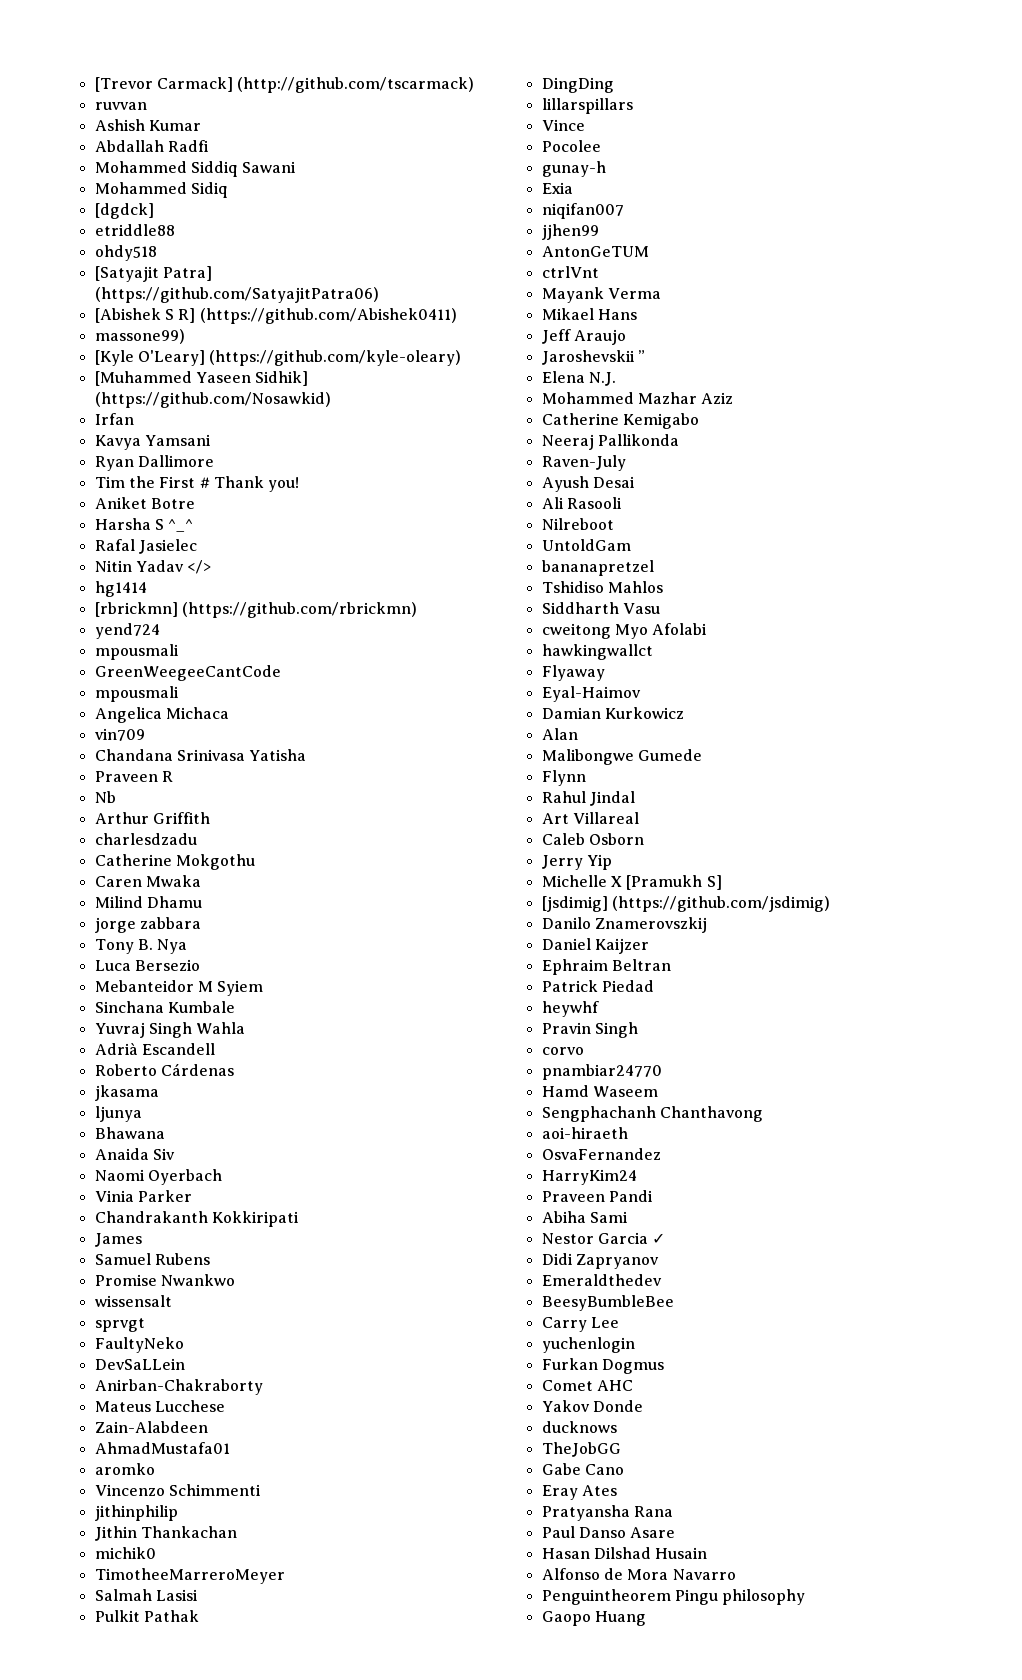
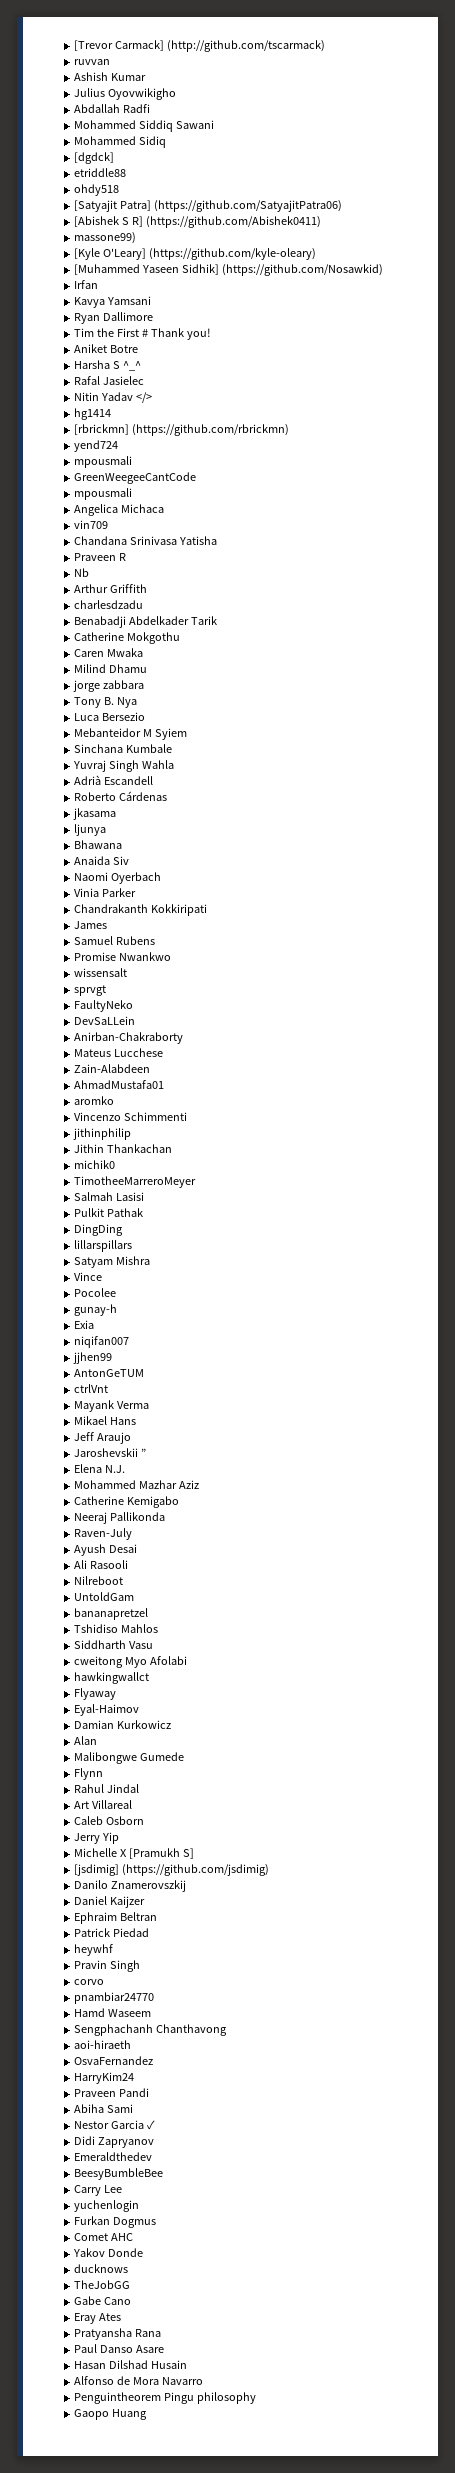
(201, 125) none -> [74,88,177,100] // Julius Oyovwikigho
(197, 839) none -> [74,616,218,628] // Benabadji Abdelkader Tarik
(633, 106) none -> [74,1256,151,1268] // Satyam Mishra

